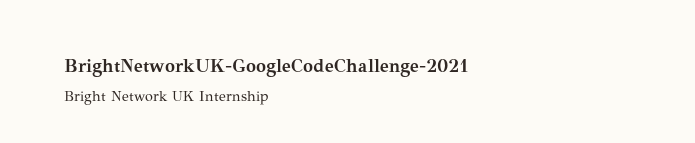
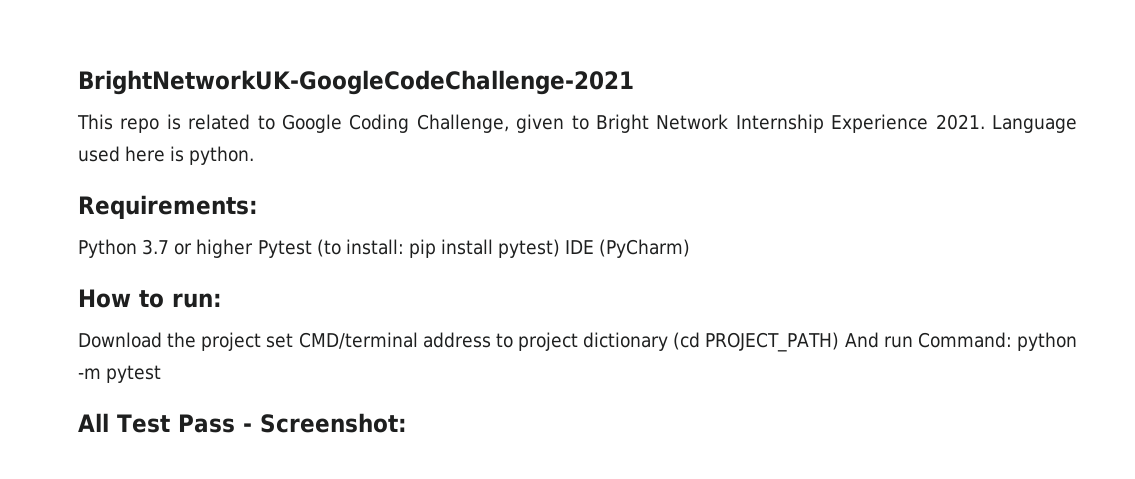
[64,91,269,105] Bright Network UK Internship -> [77,114,1077,133] [78,146,255,165] [78,195,258,219] [78,239,691,258] [78,289,222,308] [78,332,1078,352] [78,365,162,383] [78,413,407,433] This repo is related to Google Coding Challenge, given to Bright Network Internship Experience 2021. Language used here is python. // Requirements: // Python 3.7 or higher Pytest (to install: pip install pytest) IDE (PyCharm) // How to run: // Download the project set CMD/terminal address to project dictionary (cd PROJECT_PATH) And run Command: python -m pytest // All Test Pass - Screenshot:

